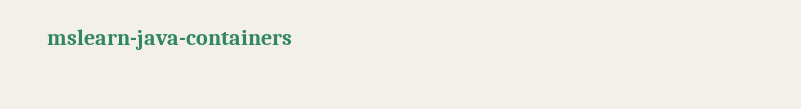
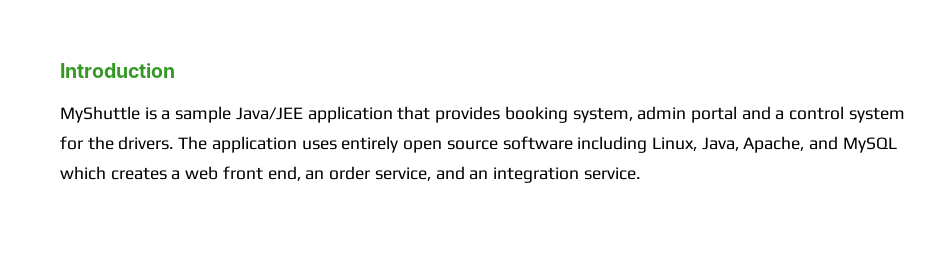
[47,29,292,50] mslearn-java-containers -> [60,63,175,78] [60,106,905,123] [60,136,897,153] [60,166,640,183] Introduction // MyShuttle is a sample Java/JEE application that provides booking system, admin portal and a control system for the drivers. The application uses entirely open source software including Linux, Java, Apache, and MySQL which creates a web front end, an order service, and an integration service.

